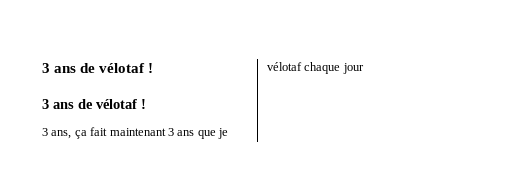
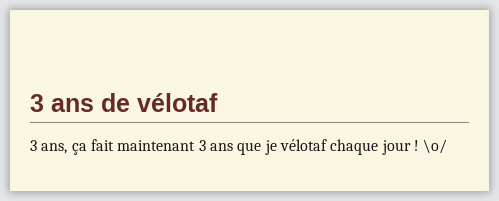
[42,63,154,73] [42,99,146,109] 3 ans de vélotaf ! // 3 ans de vélotaf ! -> [30,93,218,112] 3 ans de vélotaf
(364, 68) none -> [413,139,448,154] ! \o/

